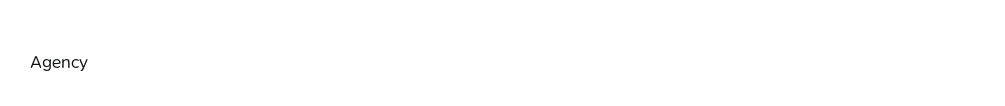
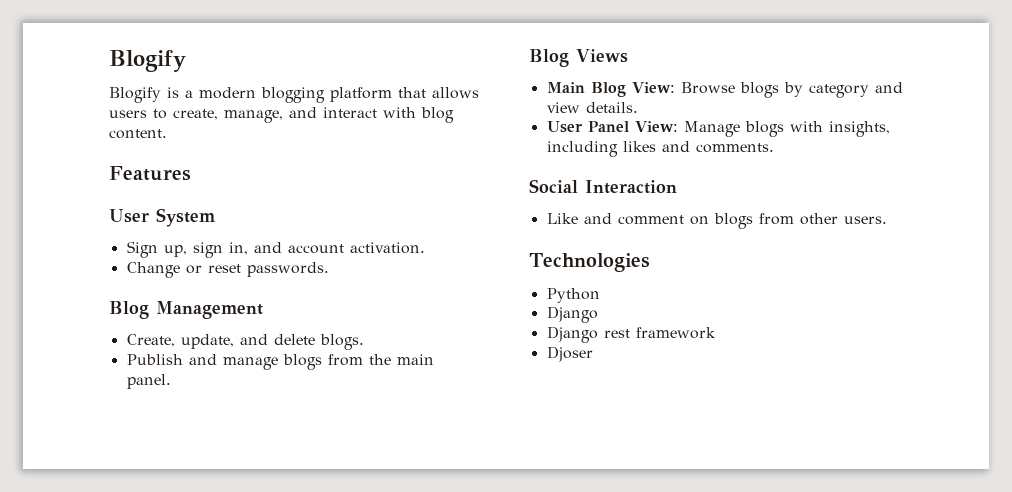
[30,56,88,72] Agency -> [109,50,186,72] [109,87,479,103] [109,107,454,123] [109,129,167,139] [109,166,191,181] [109,208,215,227] [126,241,425,258] [126,262,329,278] [109,301,263,319] [126,334,364,350] [126,354,434,370] [126,374,171,389] [529,49,628,67] [546,82,903,98] [546,102,638,113] [546,121,890,137] [546,141,774,157] [529,179,677,194] [546,213,887,229] [529,253,650,272] [546,288,600,303] [546,306,598,323] [546,326,716,343] [546,346,593,362] Blogify // Blogify is a modern blogging platform that allows users to create, manage, and interact with blog content. // Features // User System // Sign up, sign in, and account activation. // Change or reset passwords. // Blog Management // Create, update, and delete blogs. // Publish and manage blogs from the main panel. // Blog Views // Main Blog View: Browse blogs by category and view details. // User Panel View: Manage blogs with insights, including likes and comments. // Social Interaction // Like and comment on blogs from other users. // Technologies // Python // Django // Django rest framework // Djoser

